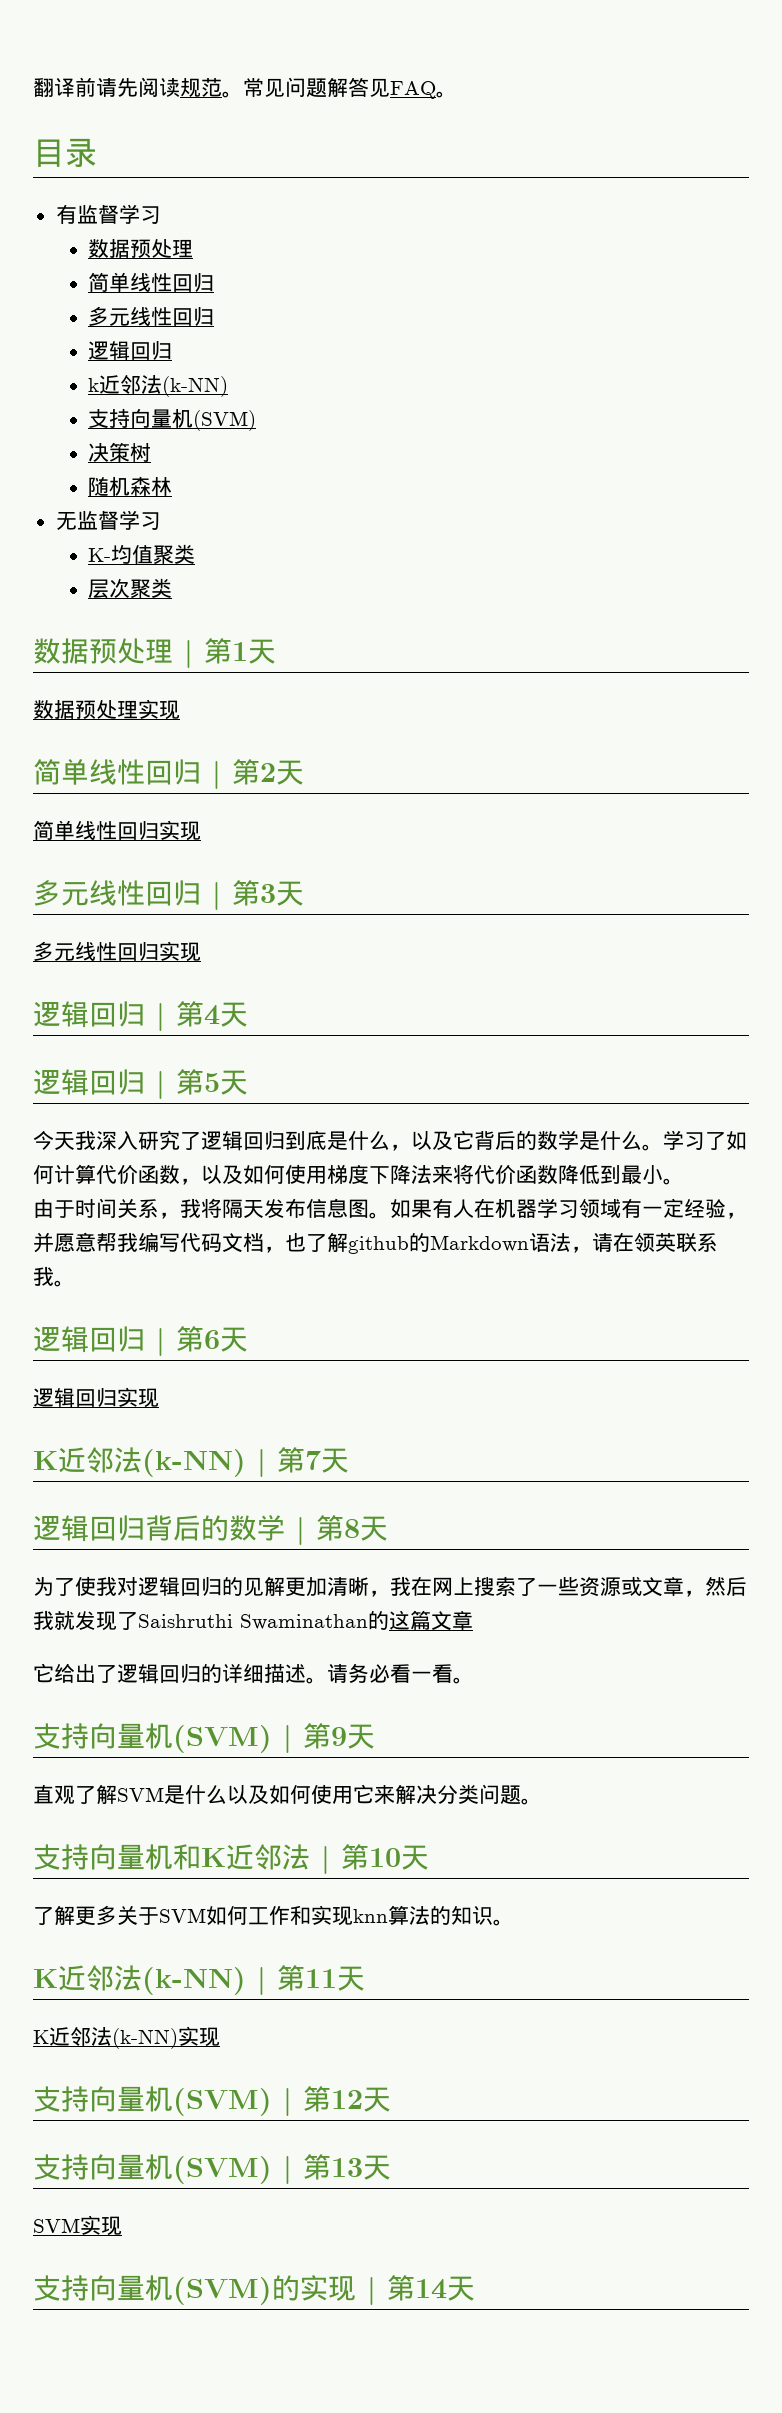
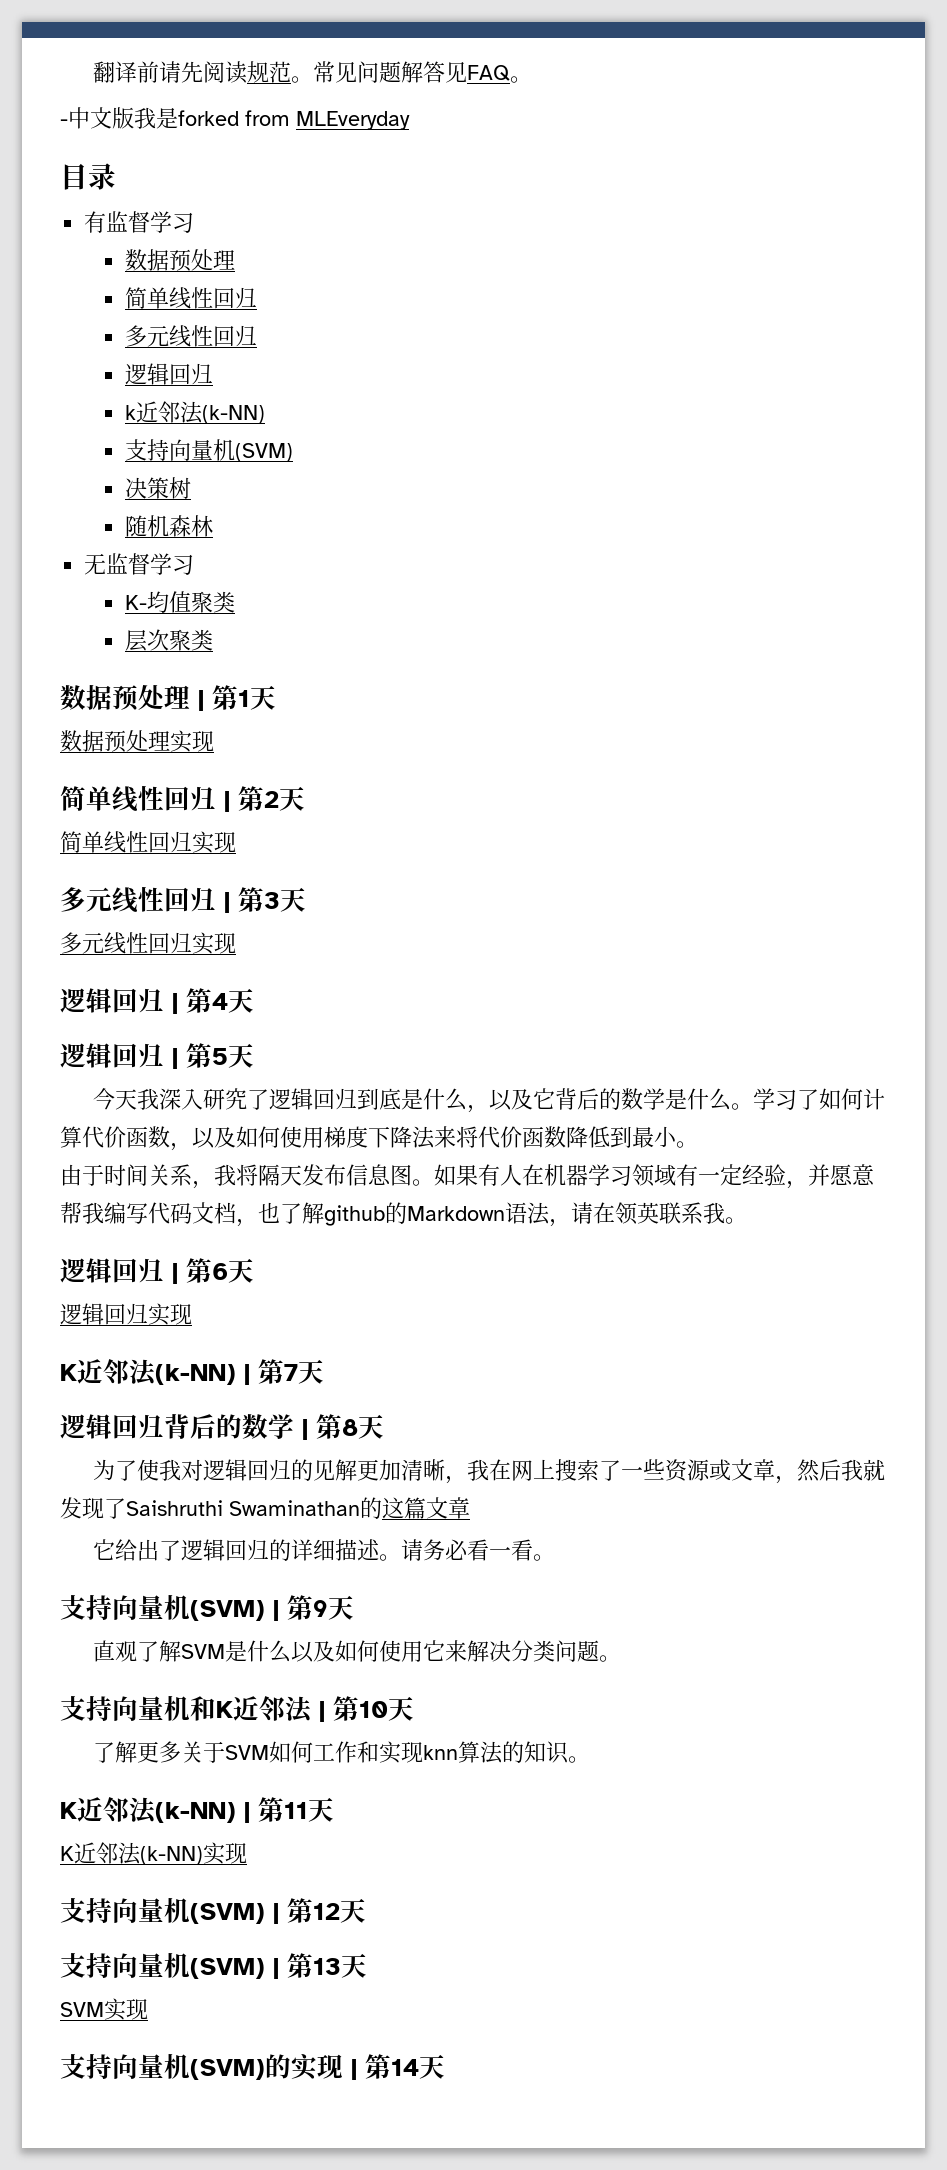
(457, 94) none -> [60,107,410,130] // -中文版我是forked from MLEveryday

